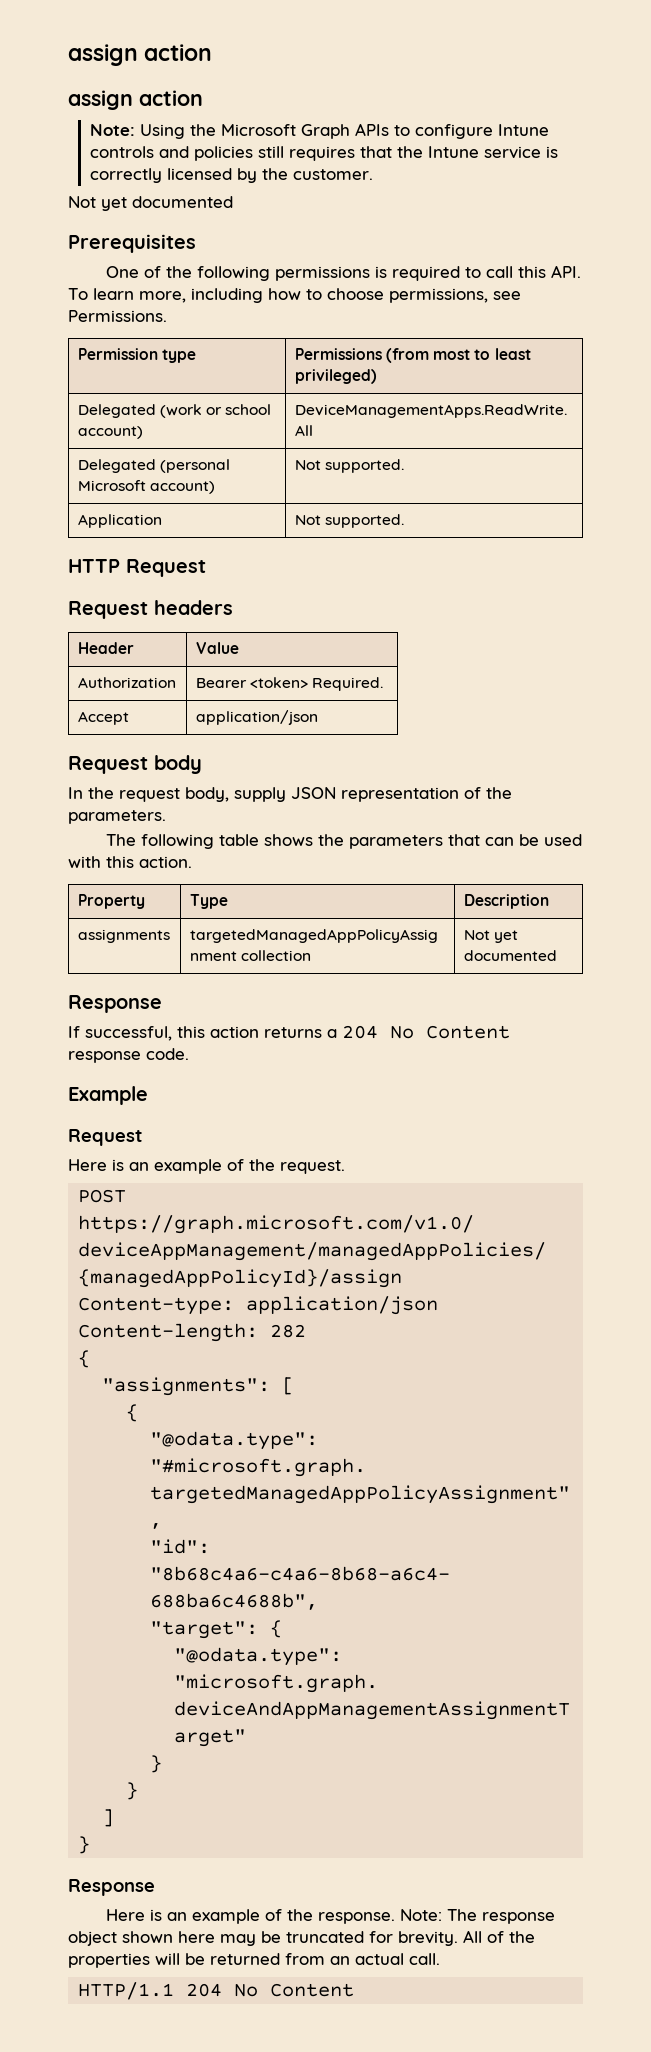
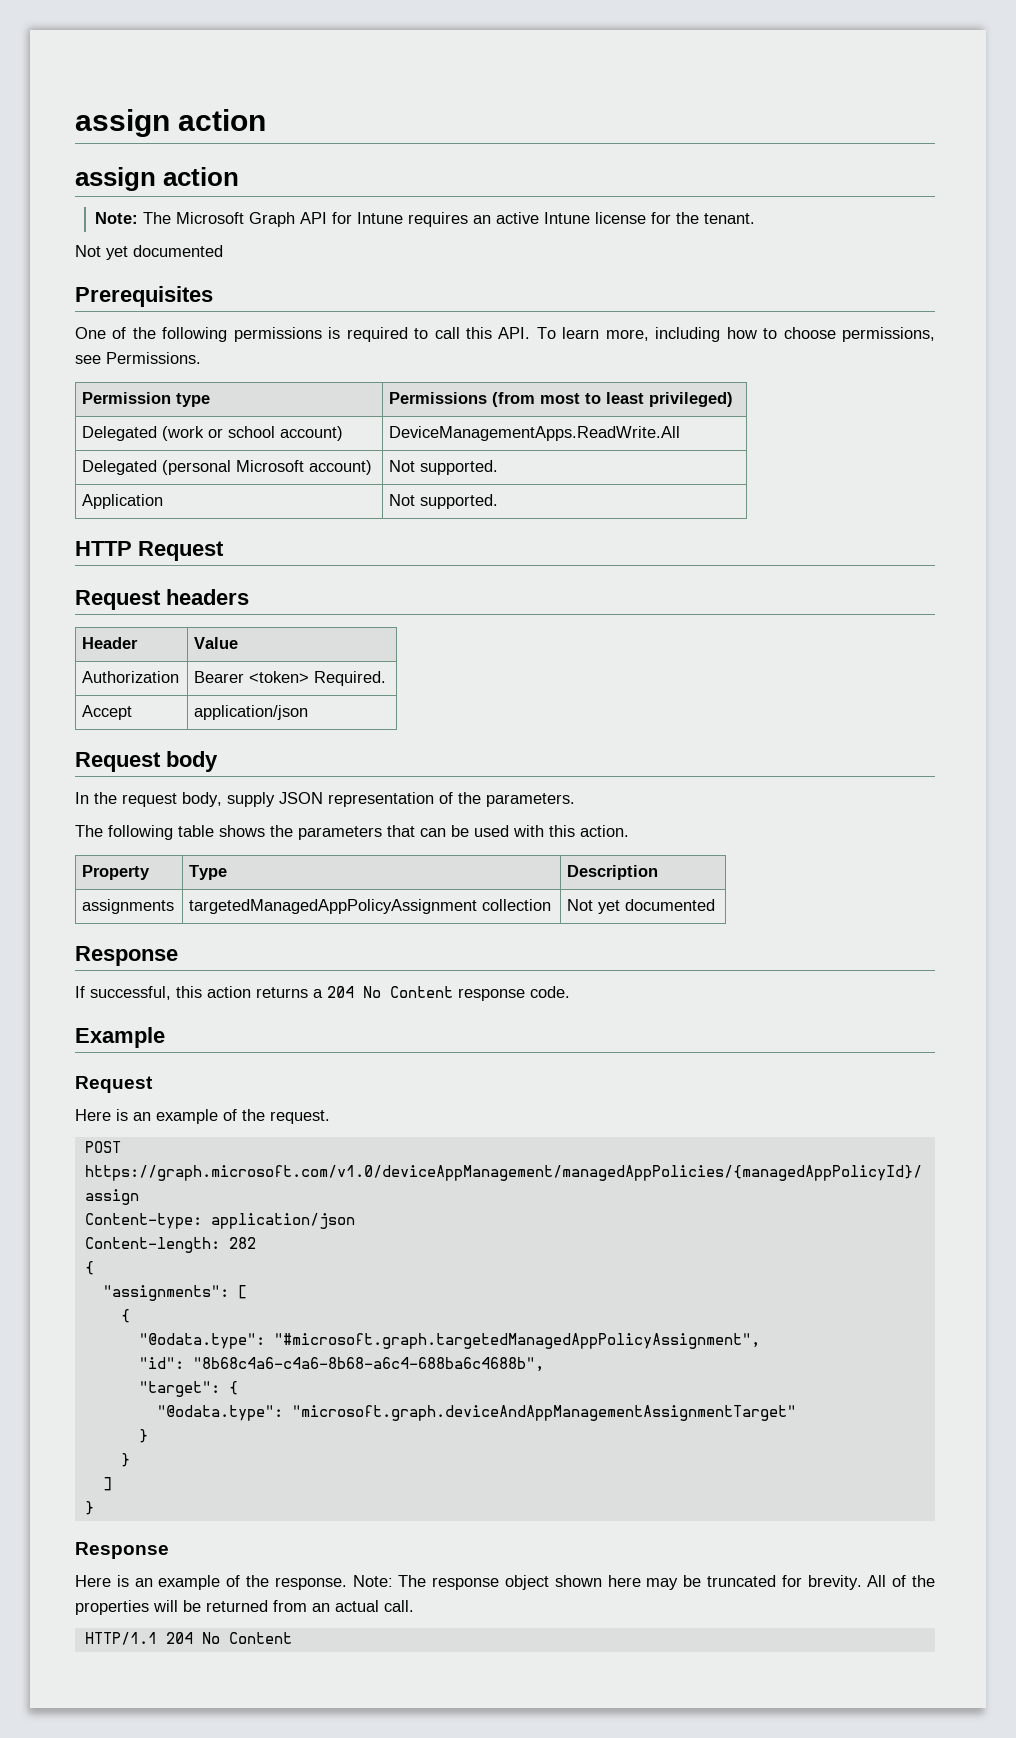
[140,123,550,139] [90,146,559,161] [90,168,374,183] Using the Microsoft Graph APIs to configure Intune controls and policies still requires that the Intune service is correctly licensed by the customer. -> [143,212,756,227] The Microsoft Graph API for Intune requires an active Intune license for the tenant.

